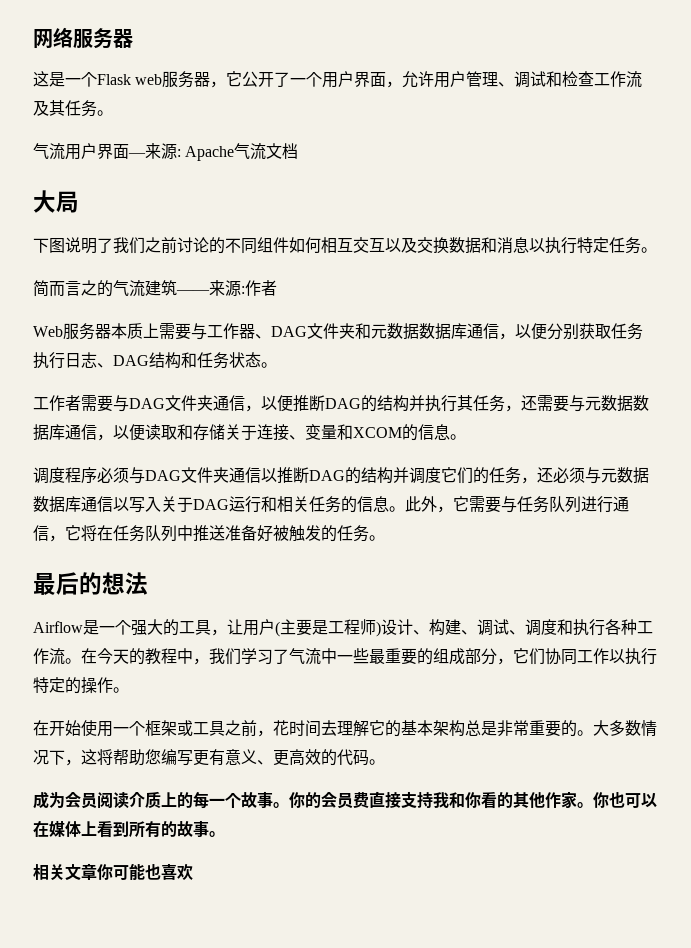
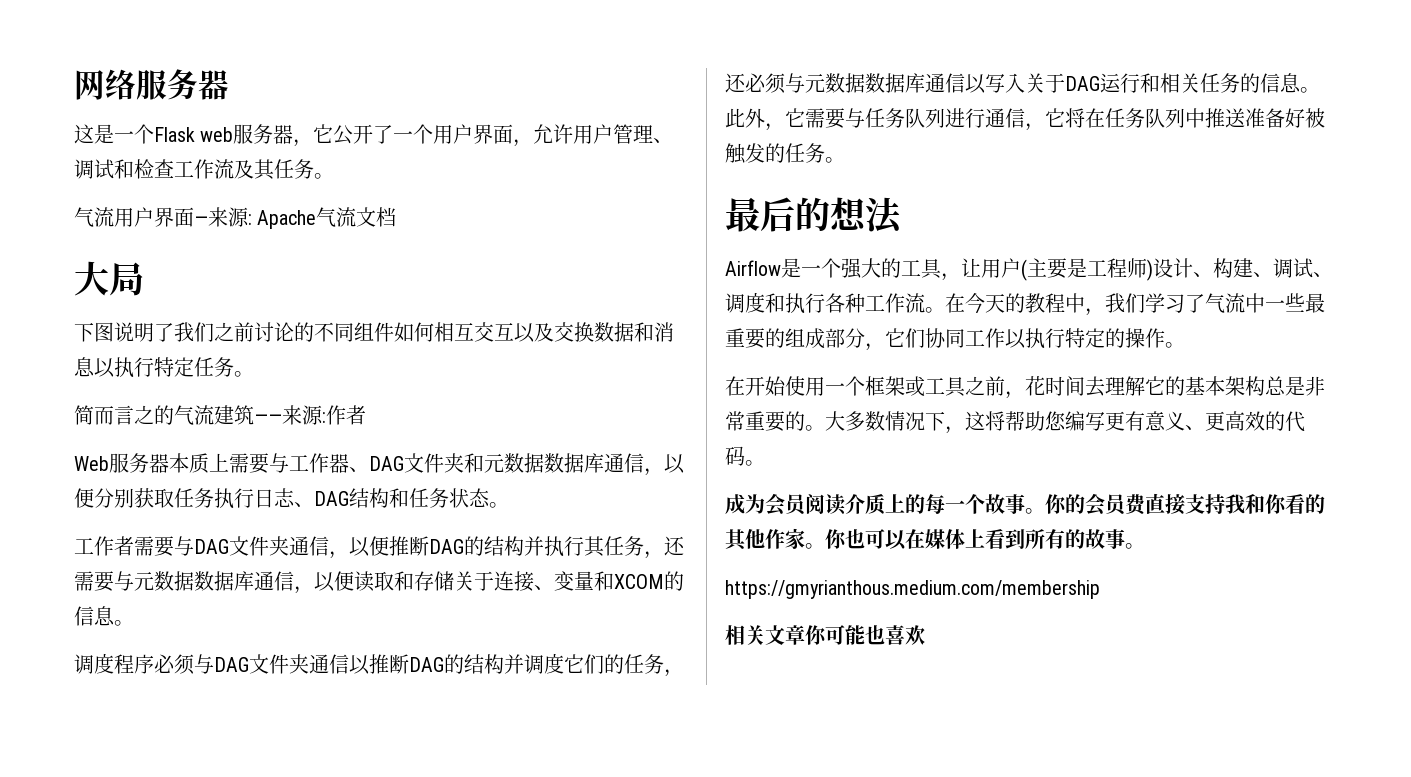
(225, 834) none -> [725,580,1100,599] // https://gmyrianthous.medium.com/membership

